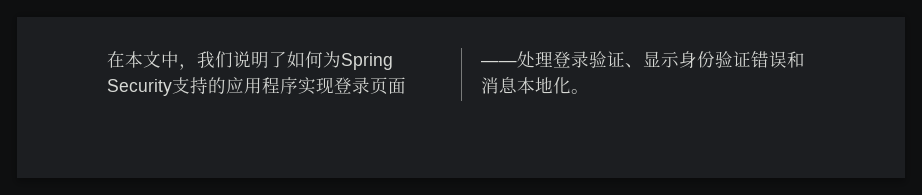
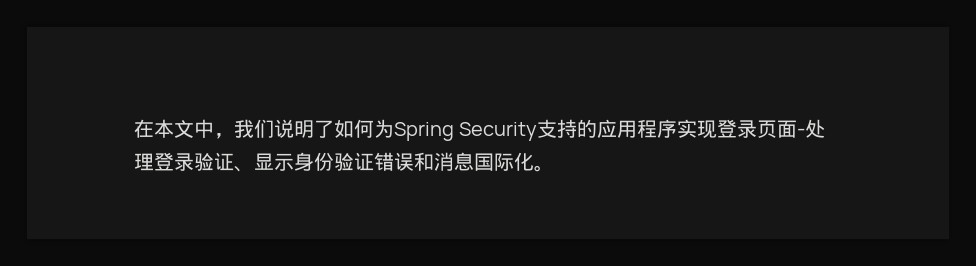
[481,60,517,66] —— -> [797,128,806,136] -
[517,77,553,94] 本地 -> [474,153,514,171] 国际

